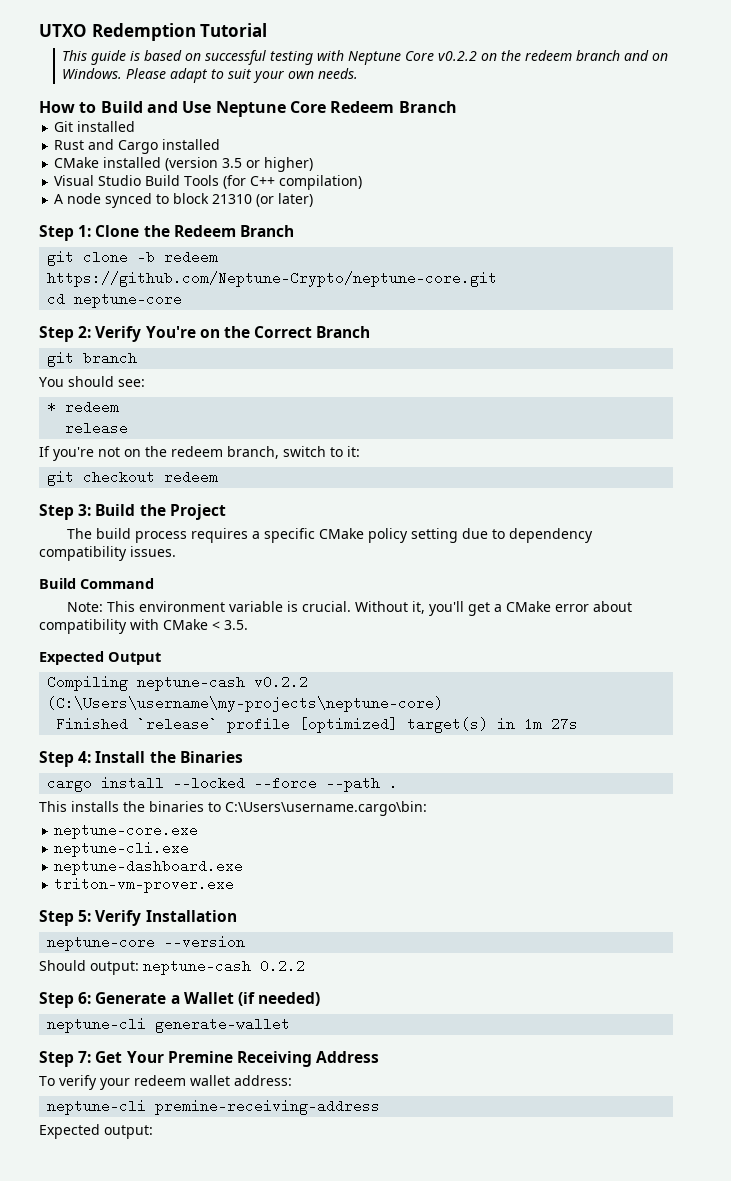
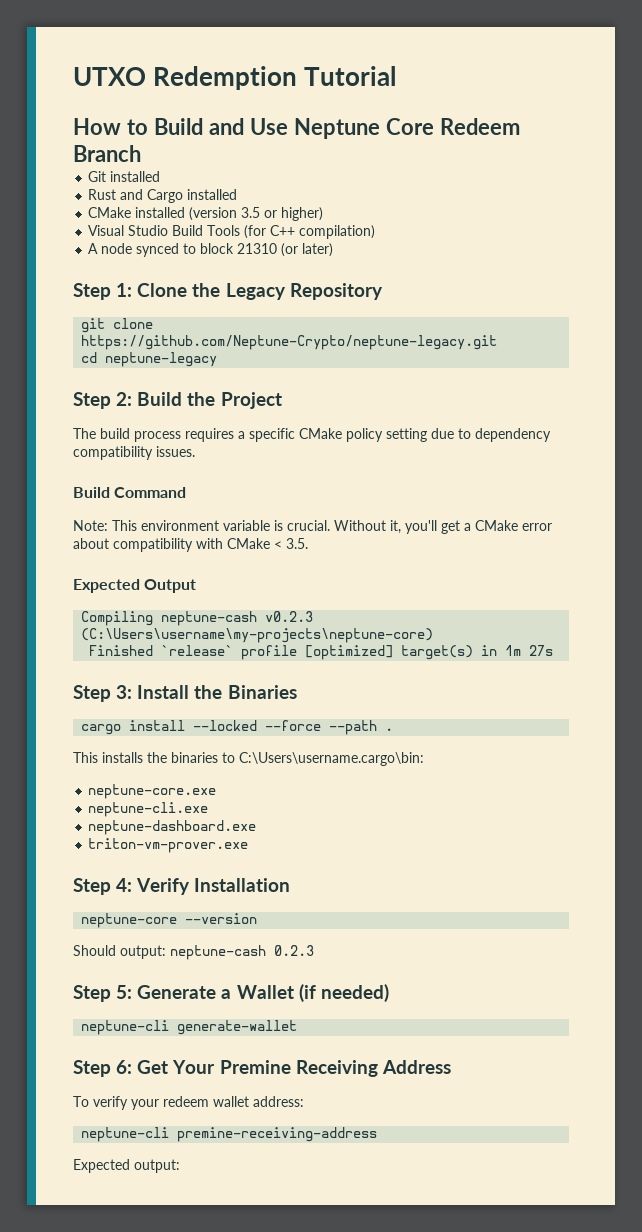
[62,50,669,65] [62,68,359,83] // This guide is based on successful testing with Neptune Core v0.2.2 on the redeem branch and on Windows. Please adapt to suit your own needs. -> (396, 76) none
[173,225,294,237] Redeem Branch -> [225,283,383,300] Legacy Repository
[137,250,219,264] [47,271,498,287] -b redeem https://github.com/Neptune-Crypto/neptune-core.git -> [81,335,498,350] https://github.com/Neptune-Crypto/neptune-legacy.git
[74,292,183,308] neptune-core -> [105,352,218,367] neptune-legacy
[95,326,371,342] [47,351,138,367] [39,376,145,387] [47,400,120,414] [65,421,129,435] [39,446,360,461] [47,470,219,486] [39,504,92,520] Verify You're on the Correct Branch // git branch // You should see: // * redeem // release // If you're not on the redeem branch, switch to it: // git checkout redeem // Step 3: -> (133, 399) none
[254,675,309,689] v0.2.2 -> [265,611,314,622] v0.2.3
[78,751,92,763] 4: -> [116,685,133,699] 3:
[78,910,92,922] 5: -> [116,878,133,892] 4:
[260,959,305,973] [39,992,92,1008] 0.2.2 // Step 6: -> [274,945,314,956] [73,985,133,1002] 0.2.3 // Step 5:
[78,1051,92,1063] 7: -> [116,1060,133,1074] 6:

